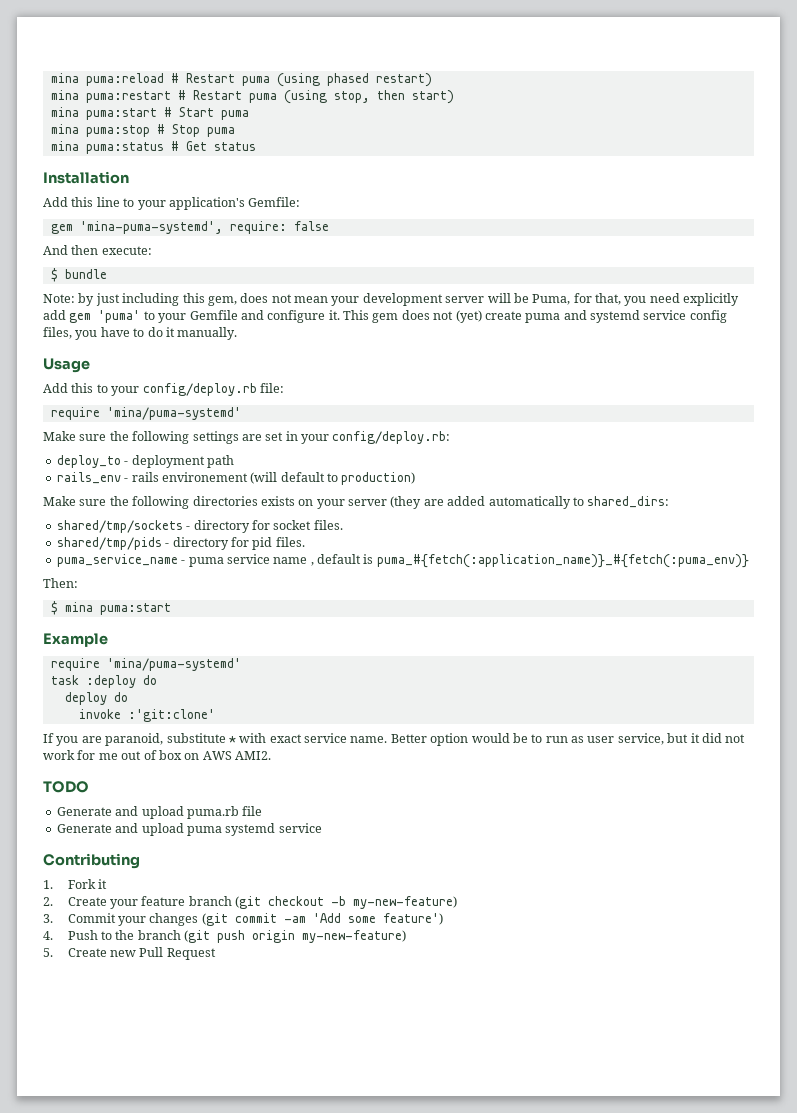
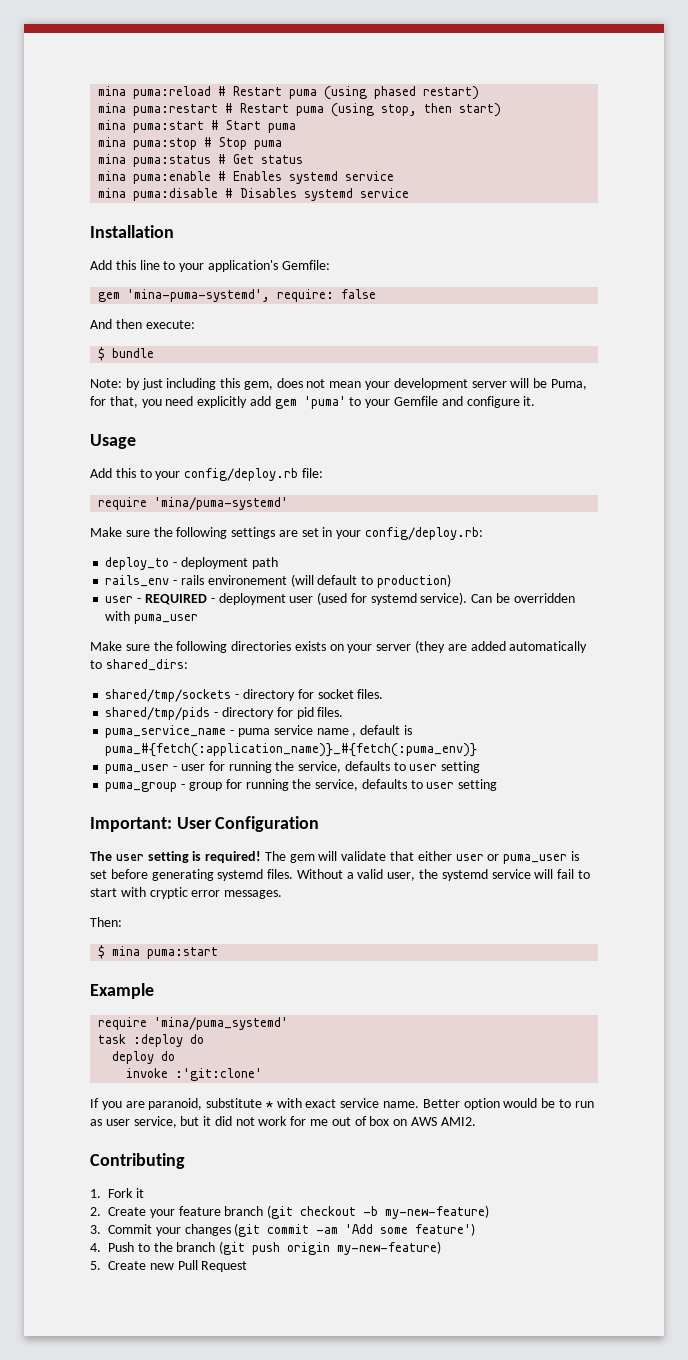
(256, 146) none -> [98,171,395,184] [98,188,410,201] // mina puma:enable # Enables systemd service // mina puma:disable # Disables systemd service
[343,310,727,323] [43,327,238,340] This gem does not (yet) create puma and systemd service config files, you have to do it manually. -> (536, 401) none
(416, 478) none -> [105,592,575,605] [105,611,199,624] // user - REQUIRED - deployment user (used for systemd service). Can be overridden with puma_user
(749, 561) none -> [105,761,481,774] [105,779,498,792] [90,816,320,832] [90,851,579,864] [90,869,590,881] [90,887,283,899] // puma_user - user for running the service, defaults to user setting // puma_group - group for running the service, defaults to user setting // Important: User Configuration // The user setting is required! The gem will validate that either user or puma_user is set before generating systemd files. Without a valid user, the systemd service will fail to start with cryptic error messages.
[106,658,241,671] 'mina/puma-systemd' -> [154,1017,289,1030] 'mina/puma_systemd'
[43,781,89,793] [56,806,263,819] [56,823,322,836] // TODO // Generate and upload puma.rb file // Generate and upload puma systemd service -> (476, 1121) none

